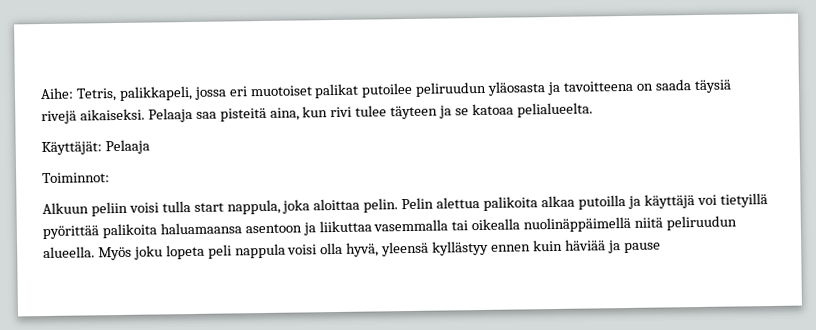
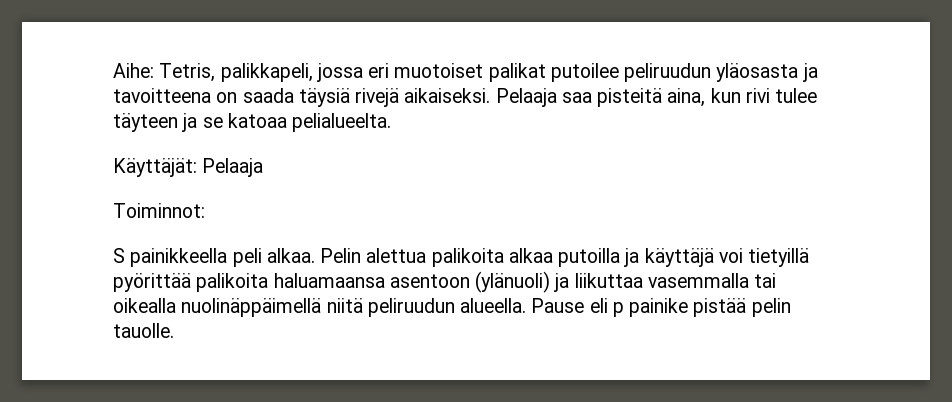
[42,198,399,217] Alkuun peliin voisi tulla start nappula, joka aloittaa pelin. -> [113,248,315,267] S painikkeella peli alkaa.
(302, 228) none -> [475,271,551,293] (ylänuoli)
[97,239,661,261] Myös joku lopeta peli nappula voisi olla hyvä, yleensä kyllästyy ennen kuin häviää ja pause -> [531,298,791,317] [113,323,174,338] Pause eli p painike pistää pelin tauolle.

